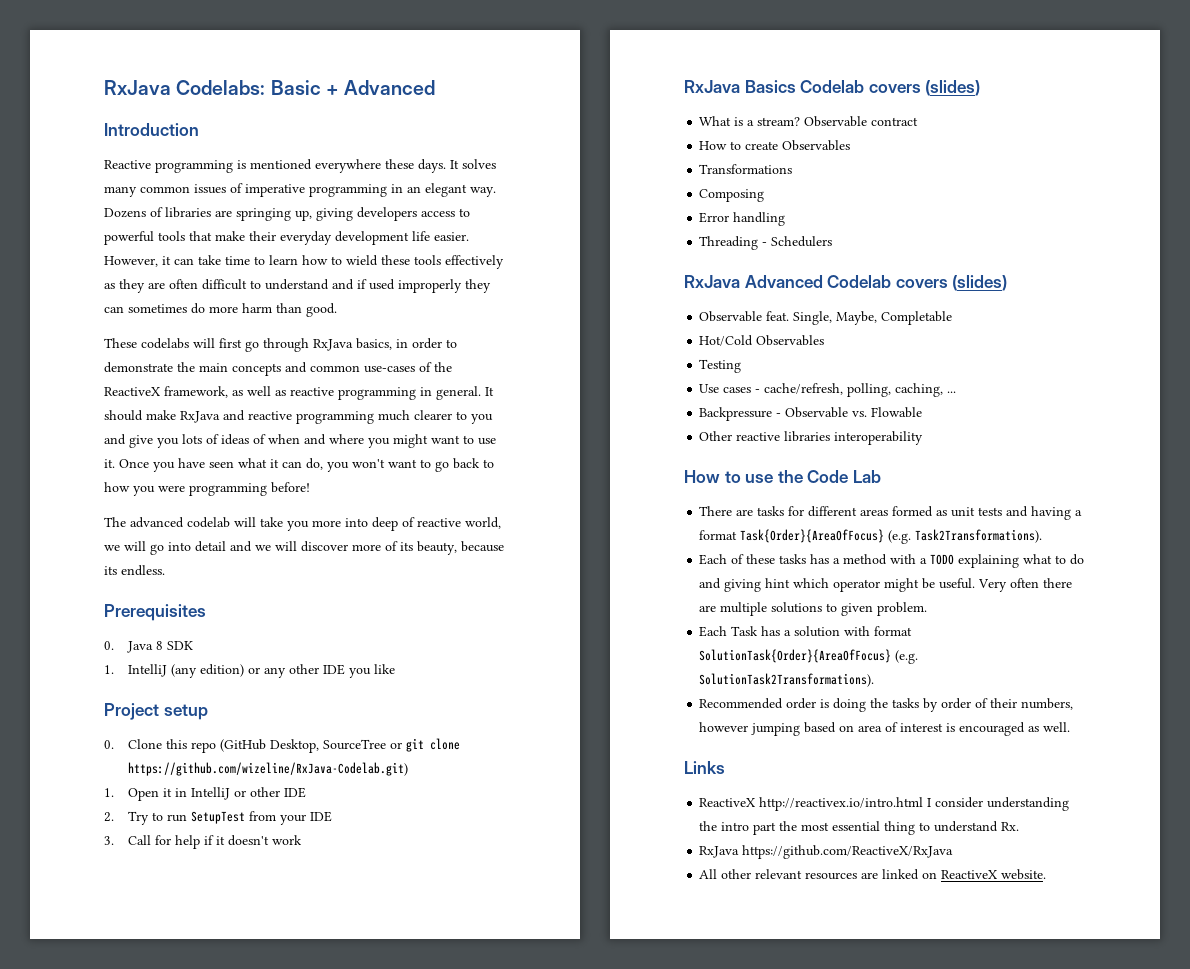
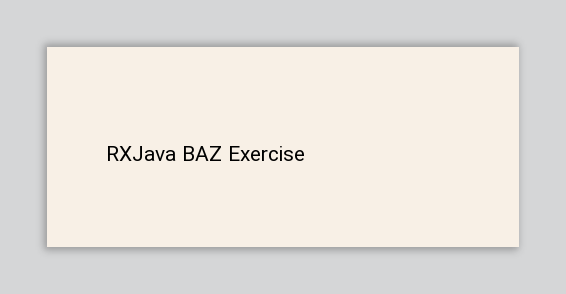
[104,80,436,95] [104,123,199,136] [104,159,496,173] [104,183,496,197] [104,207,470,221] [104,231,469,245] [104,255,504,269] [104,279,491,293] [104,303,337,317] [104,338,457,352] [104,362,452,376] [104,386,494,400] [104,410,493,424] [104,434,496,448] [104,458,494,472] [104,482,310,496] [104,517,501,531] [104,541,504,555] [104,565,165,576] [104,604,206,621] [104,641,193,653] [104,664,395,678] [104,703,208,720] [104,738,460,753] [127,762,408,776] [104,787,306,801] [104,811,332,825] [104,835,302,849] [684,80,981,96] [699,116,919,127] [699,140,851,151] [699,164,793,174] [699,189,765,202] [699,212,786,226] [699,236,833,250] [684,275,1008,291] [699,311,953,325] [699,335,825,346] [699,359,742,373] [699,383,957,397] [699,407,923,421] [699,431,924,445] [684,470,881,483] [699,506,1083,520] [699,529,1043,544] [699,554,1085,568] [699,578,1073,592] [699,602,928,616] [699,626,913,637] [699,649,919,664] [699,673,875,687] [699,698,1074,712] [699,722,1071,736] [684,761,725,774] [699,797,1070,811] [699,821,1020,835] [699,845,954,859] [699,869,1047,880] RxJava Codelabs: Basic + Advanced // Introduction // Reactive programming is mentioned everywhere these days. It solves many common issues of imperative programming in an elegant way. Dozens of libraries are springing up, giving developers access to powerful tools that make their everyday development life easier. However, it can take time to learn how to wield these tools effectively as they are often difficult to understand and if used improperly they can sometimes do more harm than good. // These codelabs will first go through RxJava basics, in order to demonstrate the main concepts and common use-cases of the ReactiveX framework, as well as reactive programming in general. It should make RxJava and reactive programming much clearer to you and give you lots of ideas of when and where you might want to use it. Once you have seen what it can do, you won't want to go back to how you were programming before! // The advanced codelab will take you more into deep of reactive world, we will go into detail and we will discover more of its beauty, because its endless. // Prerequisites // 0. Java 8 SDK // 1. IntelliJ (any edition) or any other IDE you like // Project setup // 0. Clone this repo (GitHub Desktop, SourceTree or git clone https://github.com/wizeline/RxJava-Codelab.git) // 1. Open it in IntelliJ or other IDE // 2. Try to run SetupTest from your IDE // 3. Call for help if it doesn't work // RxJava Basics Codelab covers (slides) // What is a stream? Observable contract // How to create Observables // Transformations // Composing // Error handling // Threading - Schedulers // RxJava Advanced Codelab covers (slides) // Observable feat. Single, Maybe, Completable // Hot/Cold Observables // Testing // Use cases - cache/refresh, polling, caching, ... // Backpressure - Observable vs. Flowable // Other reactive libraries interoperability // How to use the Code Lab // There are tasks for different areas formed as unit tests and having a format Task{Order}{AreaOfFocus} (e.g. Task2Transformations). // Each of these tasks has a method with a TODO explaining what to do and giving hint which operator might be useful. Very often there are multiple solutions to given problem. // Each Task has a solution with format SolutionTask{Order}{AreaOfFocus} (e.g. SolutionTask2Transformations). // Recommended order is doing the tasks by order of their numbers, however jumping based on area of interest is encouraged as well. // Links // ReactiveX http://reactivex.io/intro.html I consider understanding the intro part the most essential thing to understand Rx. // RxJava https://github.com/ReactiveX/RxJava // All other relevant resources are linked on ReactiveX website. -> [106,146,305,161] RXJava BAZ Exercise

